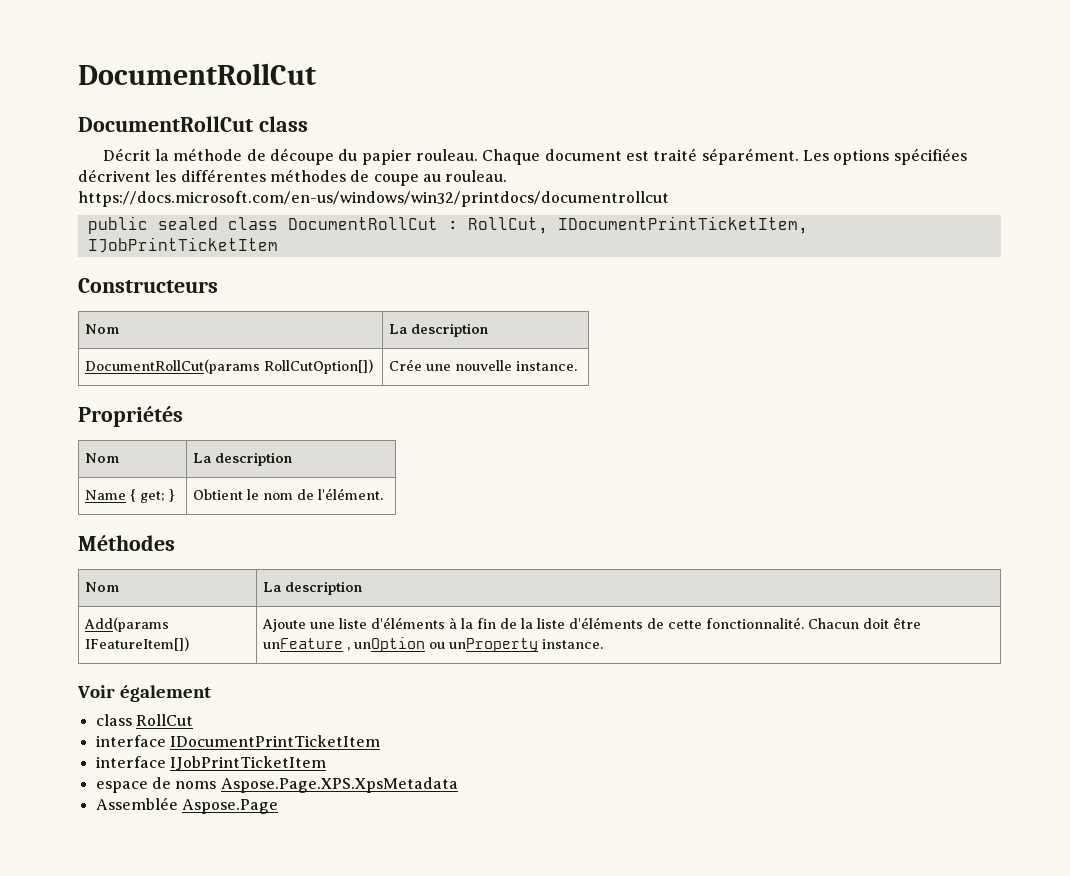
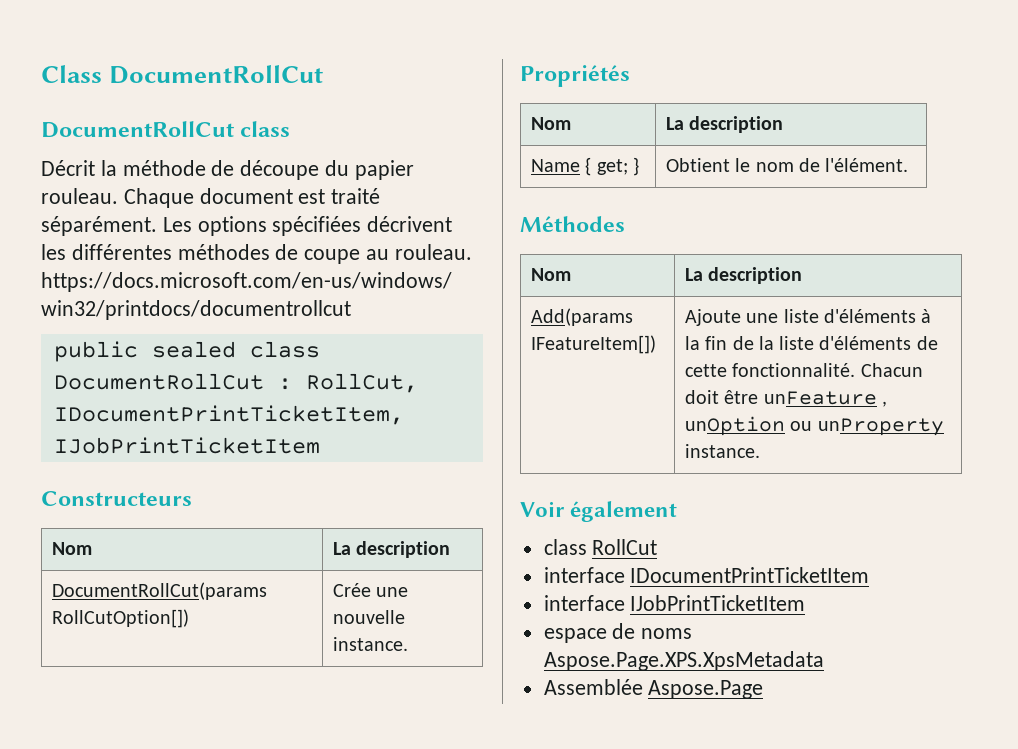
(78, 74) none -> [41,65,102,83] Class

